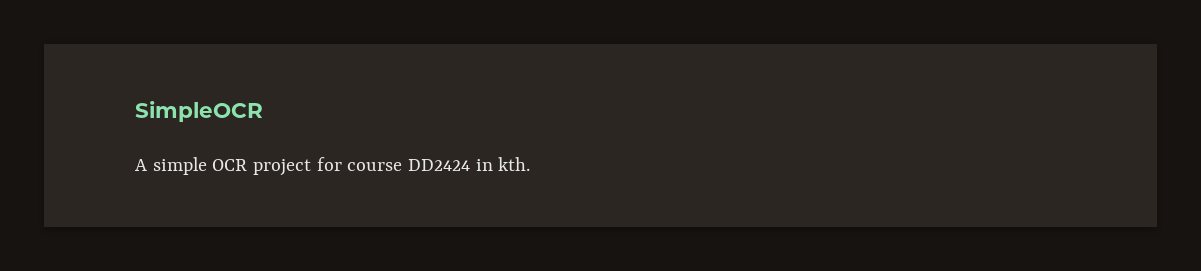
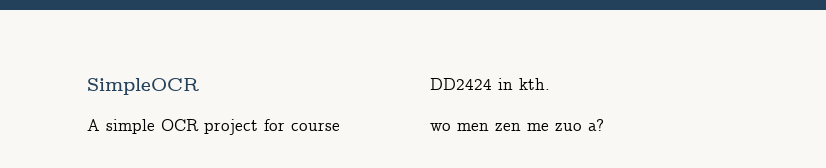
(531, 164) none -> [430,119,604,131] // wo men zen me zuo a?

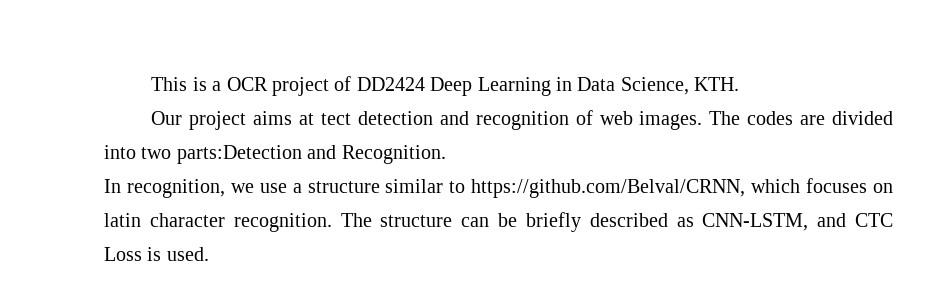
[87,78,199,95] [87,119,340,135] [430,78,550,90] [430,119,604,131] SimpleOCR // A simple OCR project for course DD2424 in kth. // wo men zen me zuo a? -> [151,76,740,96] [151,110,894,130] [104,145,446,164] [104,178,893,198] [104,212,893,232] [104,247,209,261] This is a OCR project of DD2424 Deep Learning in Data Science, KTH. // Our project aims at tect detection and recognition of web images. The codes are divided into two parts:Detection and Recognition. // In recognition, we use a structure similar to https://github.com/Belval/CRNN, which focuses on latin character recognition. The structure can be briefly described as CNN-LSTM, and CTC Loss is used.

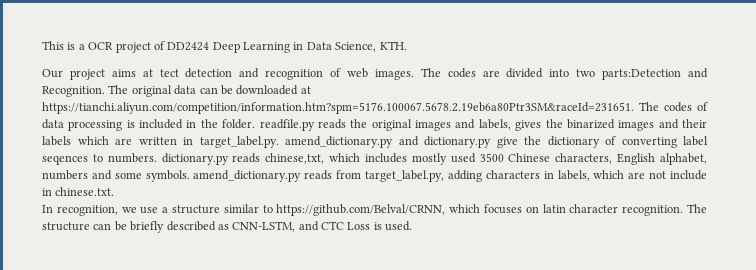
(446, 154) none -> [108,85,311,97] [42,102,708,114] [42,119,707,131] [42,136,708,148] [42,153,707,165] [42,170,708,182] [42,187,115,196] The original data can be downloaded at https://tianchi.aliyun.com/competition/information.htm?spm=5176.100067.5678.2.19eb6a80Ptr3SM&raceId=231651. The codes of data processing is included in the folder. readfile.py reads the original images and labels, gives the binarized images and their labels which are written in target_label.py. amend_dictionary.py and dictionary.py give the dictionary of converting label seqences to numbers. dictionary.py reads chinese,txt, which includes mostly used 3500 Chinese characters, English alphabet, numbers and some symbols. amend_dictionary.py reads from target_label.py, adding characters in labels, which are not include in chinese.txt.

